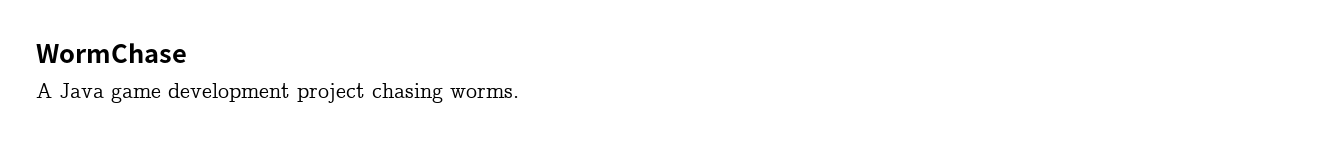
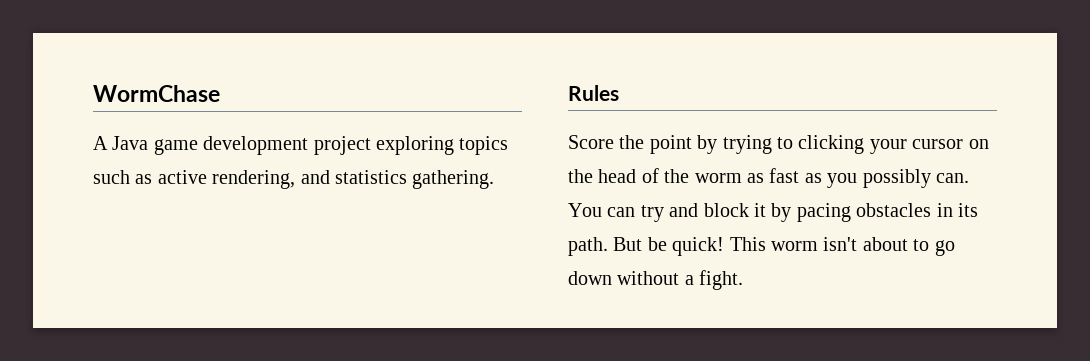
[372,83,519,103] chasing worms. -> [376,136,509,155] [93,170,495,189] [568,85,619,101] [568,135,989,154] [568,168,969,188] [568,203,978,222] [568,237,955,256] [568,270,744,290] exploring topics such as active rendering, and statistics gathering. // Rules // Score the point by trying to clicking your cursor on the head of the worm as fast as you possibly can. You can try and block it by pacing obstacles in its path. But be quick! This worm isn't about to go down without a fight.

